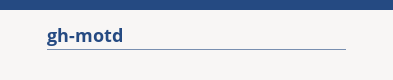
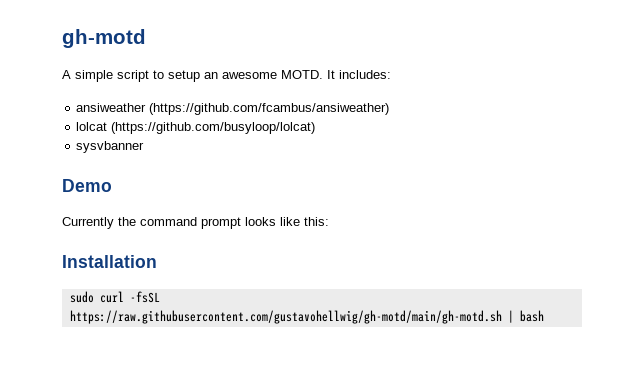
(123, 37) none -> [62,70,391,82] [76,103,390,115] [76,122,316,134] [76,141,145,153] [62,179,112,192] [62,217,329,229] [62,255,157,268] [69,291,160,303] [69,310,544,324] // A simple script to setup an awesome MOTD. It includes: // ansiweather (https://github.com/fcambus/ansiweather) // lolcat (https://github.com/busyloop/lolcat) // sysvbanner // Demo // Currently the command prompt looks like this: // Installation // sudo curl -fsSL https://raw.githubusercontent.com/gustavohellwig/gh-motd/main/gh-motd.sh | bash

